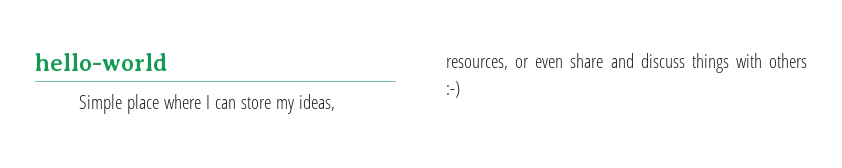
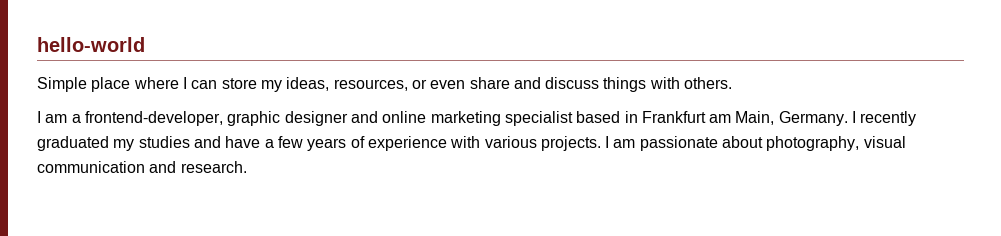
[769,53,807,68] [446,81,460,98] others :-) -> [684,77,733,89] [37,111,917,126] [37,136,906,151] [37,161,247,173] others. // I am a frontend-developer, graphic designer and online marketing specialist based in Frankfurt am Main, Germany. I recently graduated my studies and have a few years of experience with various projects. I am passionate about photography, visual communication and research.

